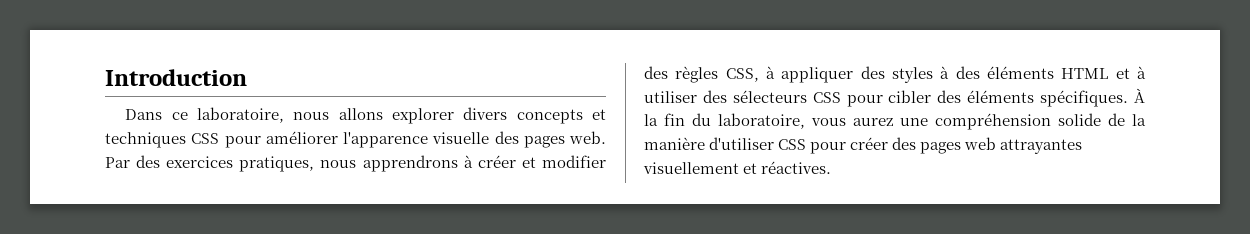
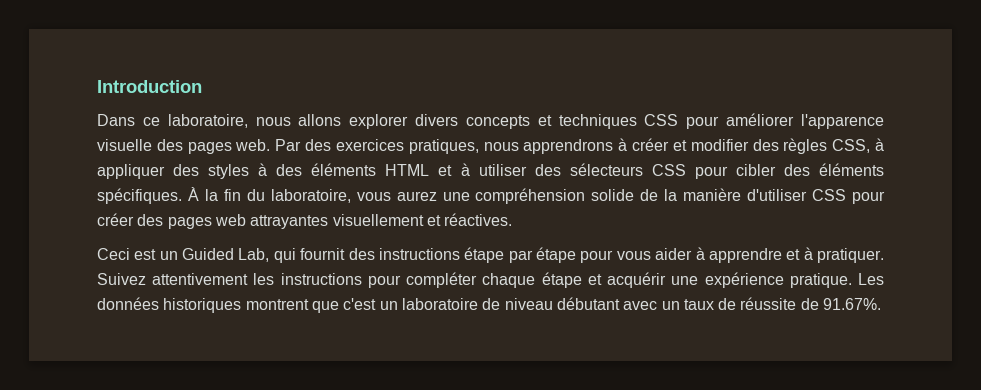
(832, 167) none -> [97,247,884,263] [97,272,885,288] [97,297,882,313] // Ceci est un Guided Lab, qui fournit des instructions étape par étape pour vous aider à apprendre et à pratiquer. Suivez attentivement les instructions pour compléter chaque étape et acquérir une expérience pratique. Les données historiques montrent que c'est un laboratoire de niveau débutant avec un taux de réussite de 91.67%.

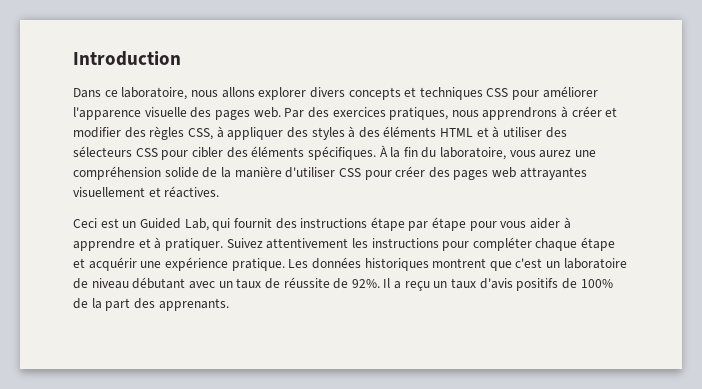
[823,298,882,310] 91.67%. -> [351,278,613,291] [73,298,229,311] 92%. Il a reçu un taux d'avis positifs de 100% de la part des apprenants.

